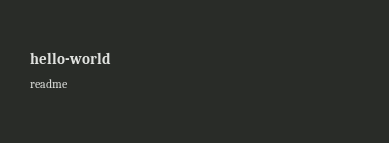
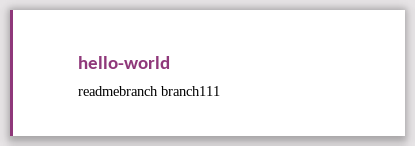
[30,79,68,88] readme -> [78,86,220,96] readmebranch branch111

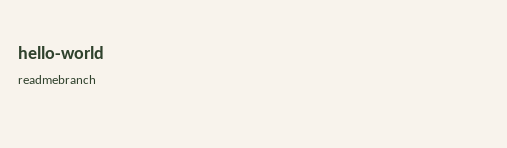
[161,86,220,96] branch111 -> (96, 79) none

